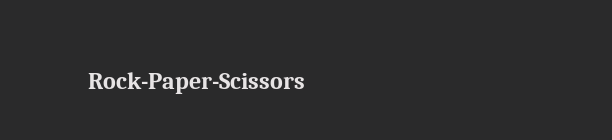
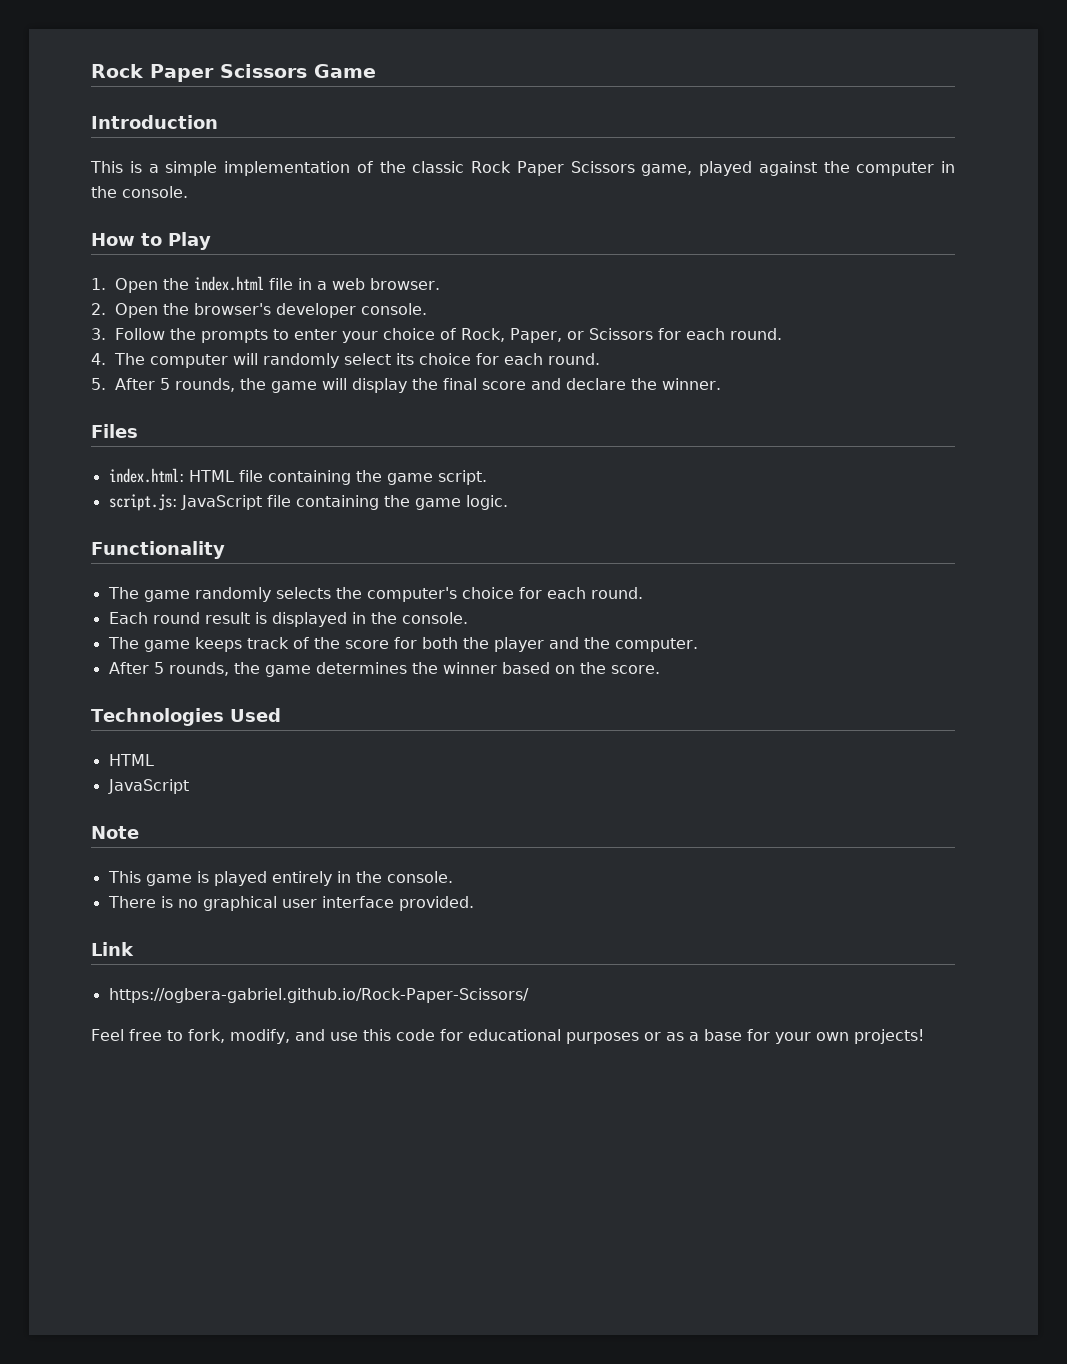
[88,72,305,94] Rock-Paper-Scissors -> [91,64,376,82] [91,115,218,129] [90,161,955,176] [91,186,188,198] [91,232,211,250] [91,276,441,293] [91,303,428,318] [91,328,783,343] [91,353,601,368] [91,378,722,393] [91,424,138,438] [108,468,487,485] [108,494,508,511] [91,541,225,559] [107,587,643,602] [108,612,468,627] [107,637,698,652] [108,662,660,677] [91,708,281,726] [108,754,154,766] [107,779,189,794] [91,826,139,839] [107,871,453,886] [107,896,474,911] [91,942,134,956] [108,988,529,1003] [91,1029,924,1044] Rock Paper Scissors Game // Introduction // This is a simple implementation of the classic Rock Paper Scissors game, played against the computer in the console. // How to Play // 1. Open the index.html file in a web browser. // 2. Open the browser's developer console. // 3. Follow the prompts to enter your choice of Rock, Paper, or Scissors for each round. // 4. The computer will randomly select its choice for each round. // 5. After 5 rounds, the game will display the final score and declare the winner. // Files // index.html: HTML file containing the game script. // script.js: JavaScript file containing the game logic. // Functionality // The game randomly selects the computer's choice for each round. // Each round result is displayed in the console. // The game keeps track of the score for both the player and the computer. // After 5 rounds, the game determines the winner based on the score. // Technologies Used // HTML // JavaScript // Note // This game is played entirely in the console. // There is no graphical user interface provided. // Link // https://ogbera-gabriel.github.io/Rock-Paper-Scissors/ // Feel free to fork, modify, and use this code for educational purposes or as a base for your own projects!

